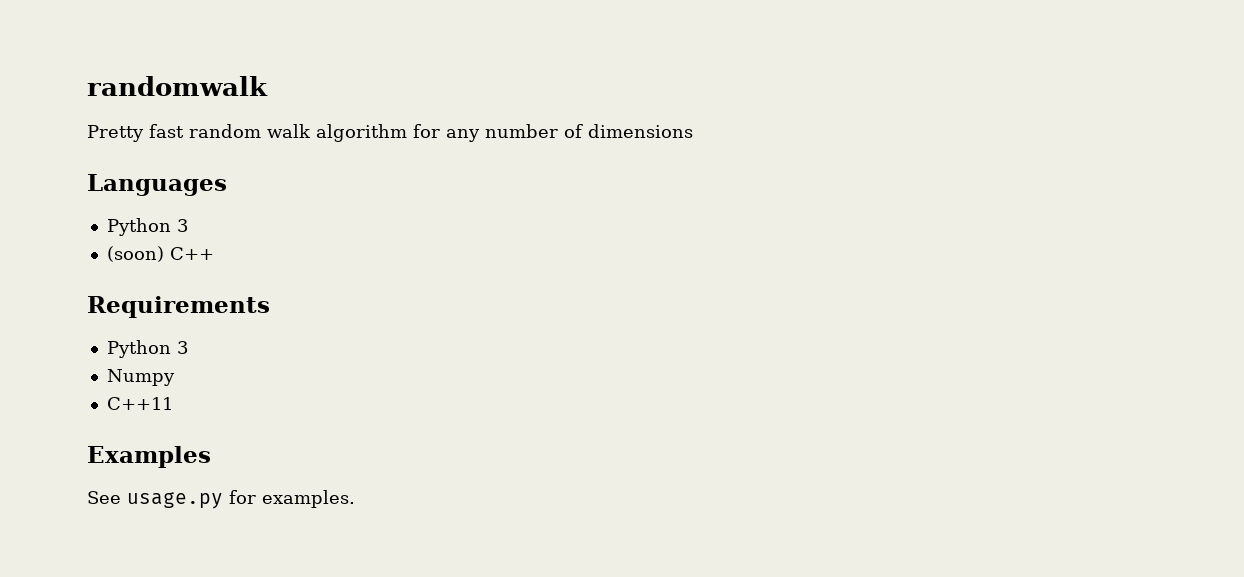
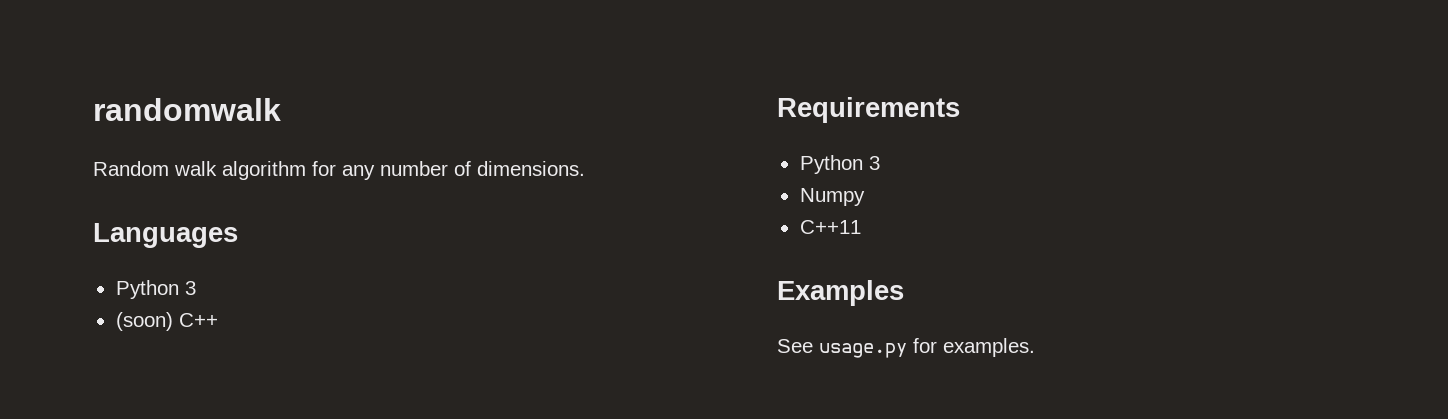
[87,124,261,142] Pretty fast random -> [93,161,169,176] Random
[588,124,693,138] dimensions -> [477,161,585,176] dimensions.

